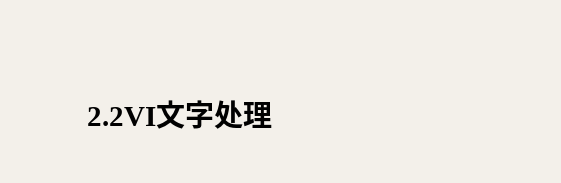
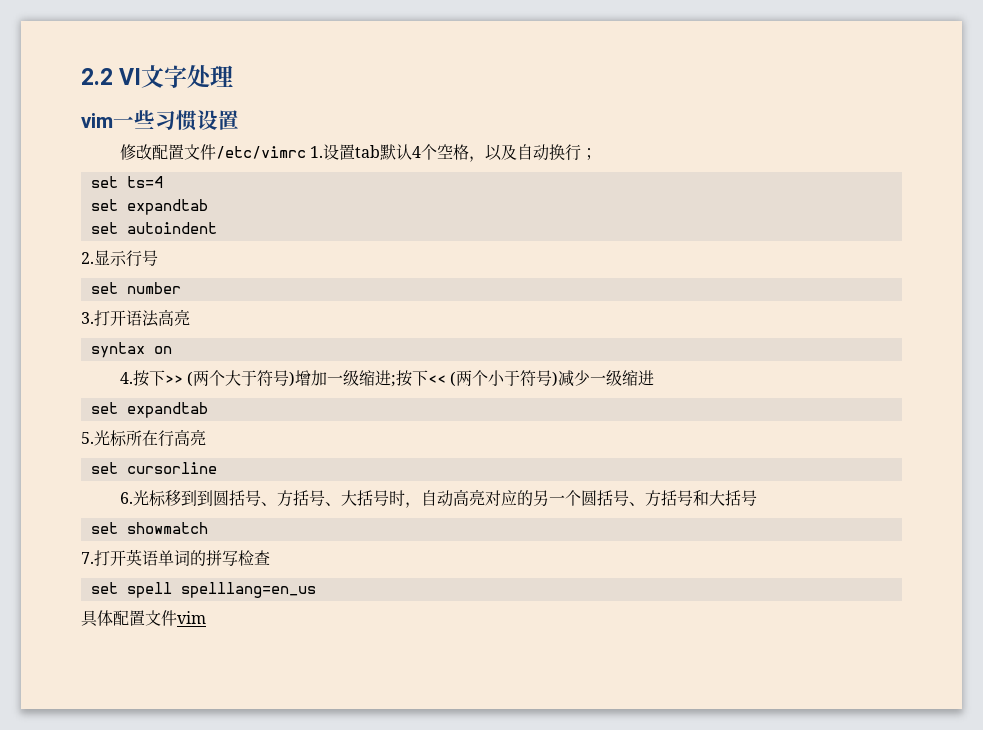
[87,107,156,126] 2.2VI -> [81,68,142,85] 2.2 VI
(272, 115) none -> [81,110,239,131] [119,144,598,162] [90,176,163,188] [90,199,208,215] [90,222,217,234] [81,250,158,267] [90,282,181,294] [81,309,190,327] [90,342,172,358] [119,370,655,387] [90,402,208,418] [81,429,206,447] [90,462,217,474] [119,489,757,508] [90,522,208,534] [81,549,270,566] [90,582,316,598] [81,610,206,627] // vim一些习惯设置 // 修改配置文件/etc/vimrc 1.设置tab默认4个空格，以及自动换行； // set ts=4 // set expandtab // set autoindent // 2.显示行号 // set number // 3.打开语法高亮 // syntax on // 4.按下>> (两个大于符号)增加一级缩进;按下<< (两个小于符号)减少一级缩进 // set expandtab // 5.光标所在行高亮 // set cursorline // 6.光标移到到圆括号、方括号、大括号时，自动高亮对应的另一个圆括号、方括号和大括号 // set showmatch // 7.打开英语单词的拼写检查 // set spell spelllang=en_us // 具体配置文件vim

